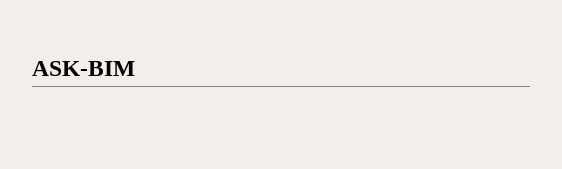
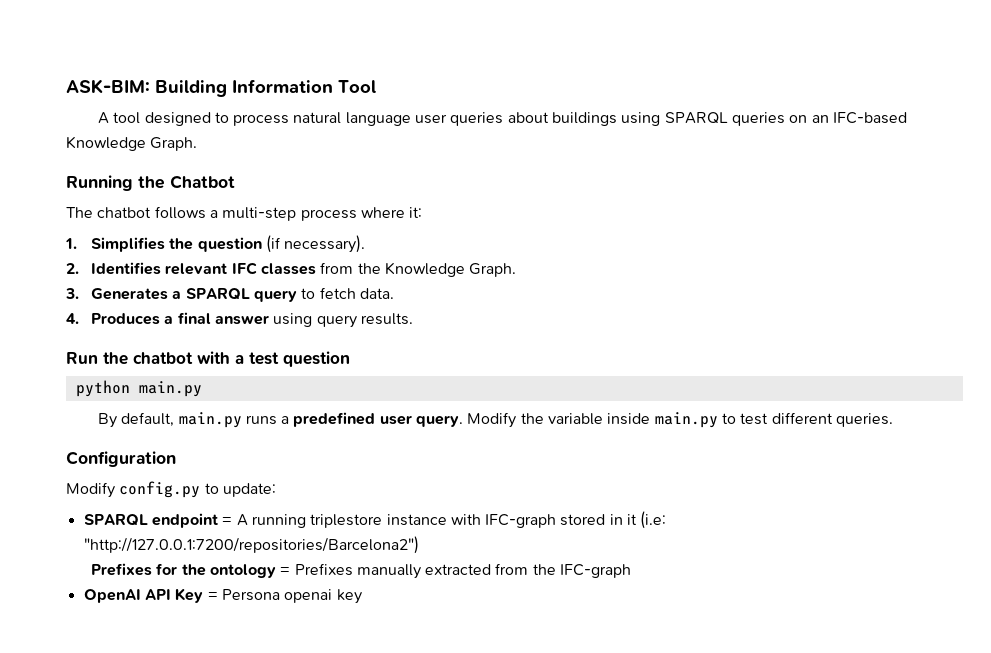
[32,61,135,76] ASK-BIM -> [66,79,376,97] [97,112,908,126] [66,136,198,151] [66,175,235,191] [66,206,423,221] [65,235,366,253] [66,262,517,277] [65,287,394,302] [66,312,413,328] [66,351,350,367] [75,380,202,397] [97,412,894,428] [66,451,176,467] [66,481,276,498] [83,511,667,529] [83,536,419,554] [90,563,632,579] [83,588,362,604] ASK-BIM: Building Information Tool // A tool designed to process natural language user queries about buildings using SPARQL queries on an IFC-based Knowledge Graph. // Running the Chatbot // The chatbot follows a multi-step process where it: // 1. Simplifies the question (if necessary). // 2. Identifies relevant IFC classes from the Knowledge Graph. // 3. Generates a SPARQL query to fetch data. // 4. Produces a final answer using query results. // Run the chatbot with a test question // python main.py // By default, main.py runs a predefined user query. Modify the variable inside main.py to test different queries. // Configuration // Modify config.py to update: // SPARQL endpoint = A running triplestore instance with IFC-graph stored in it (i.e: "http://127.0.0.1:7200/repositories/Barcelona2") // Prefixes for the ontology = Prefixes manually extracted from the IFC-graph // OpenAI API Key = Persona openai key

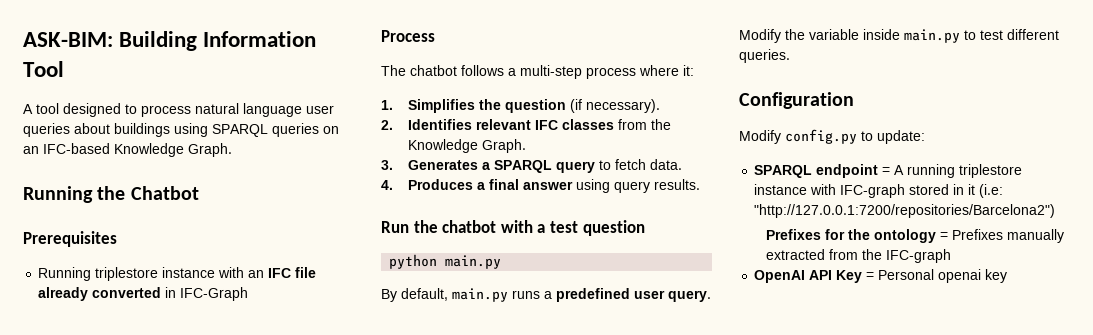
(235, 182) none -> [23,231,117,247] [38,267,317,281] [38,287,249,301] [381,30,435,42] // Prerequisites // Running triplestore instance with an IFC file already converted in IFC-Graph // Process
[221,589,280,601] Persona -> [878,269,935,280] Personal

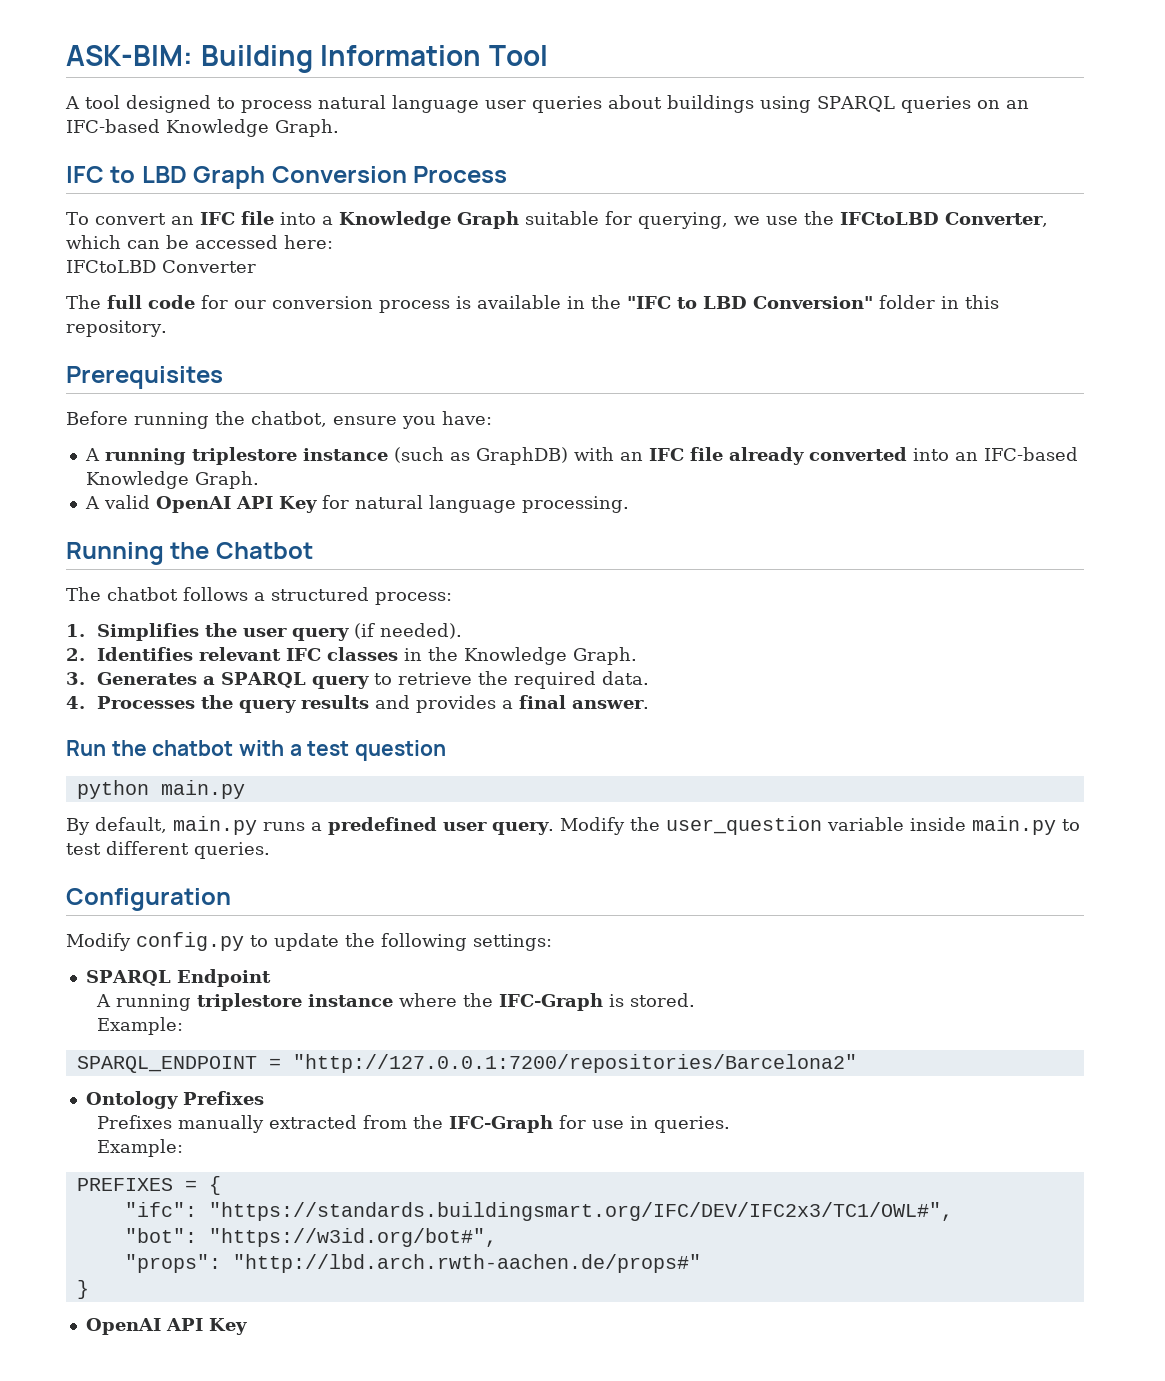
[23,186,199,203] [23,231,117,247] [38,267,216,281] Running the Chatbot // Prerequisites // Running triplestore instance -> [66,166,508,189] [66,211,1048,229] [66,235,333,249] [66,260,256,273] [66,295,999,313] [66,320,167,337] [66,366,223,389] [66,411,492,429] [84,447,568,465] IFC to LBD Graph Conversion Process // To convert an IFC file into a Knowledge Graph suitable for querying, we use the IFCtoLBD Converter, which can be accessed here: // IFCtoLBD Converter // The full code for our conversion process is available in the "IFC to LBD Conversion" folder in this repository. // Prerequisites // Before running the chatbot, ensure you have: // A running triplestore instance (such as GraphDB)
[165,287,249,301] [381,30,435,42] in IFC-Graph // Process -> [912,447,1078,461] [85,471,259,489] [84,495,629,513] [66,542,313,565] into an IFC-based Knowledge Graph. // A valid OpenAI API Key for natural language processing. // Running the Chatbot
[520,65,694,79] multi-step process where it: -> [271,587,452,605] structured process:
[504,99,660,113] question (if necessary). -> [243,623,463,641] user query (if needed).
[617,119,647,130] from -> [404,648,423,661] in
[614,159,646,170] fetch -> [398,671,597,689] retrieve the required
[407,179,700,193] Produces a final answer using query results. -> [97,695,650,713] Processes the query results and provides a final answer.
(805, 34) none -> [666,816,822,835] user_question
[877,130,925,144] [754,164,1023,178] [754,184,1004,198] [754,204,1056,218] [765,229,948,243] update: // SPARQL endpoint = A running triplestore instance with IFC-graph stored in it (i.e: "http://127.0.0.1:7200/repositories/Barcelona2") // Prefixes for the ontology = -> [274,933,552,951] [85,969,271,987] [96,993,696,1011] [97,1017,184,1035] [76,1054,857,1073] [85,1091,264,1109] update the following settings: // SPARQL Endpoint // A running triplestore instance where the IFC-Graph is stored. // Example: // SPARQL_ENDPOINT = "http://127.0.0.1:7200/repositories/Barcelona2" // Ontology Prefixes //
[885,249,951,263] [754,269,1008,283] IFC-graph // OpenAI API Key = Personal openai key -> [449,1115,731,1133] [97,1139,184,1157] [76,1176,221,1195] [124,1202,953,1221] [124,1228,497,1247] [124,1254,701,1273] [76,1280,89,1299] [85,1318,247,1335] IFC-Graph for use in queries. // Example: // PREFIXES = { // "ifc": "https://standards.buildingsmart.org/IFC/DEV/IFC2x3/TC1/OWL#", // "bot": "https://w3id.org/bot#", // "props": "http://lbd.arch.rwth-aachen.de/props#" // } // OpenAI API Key

